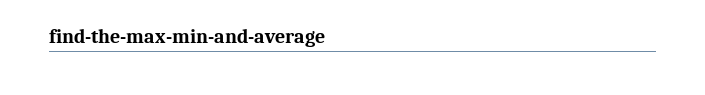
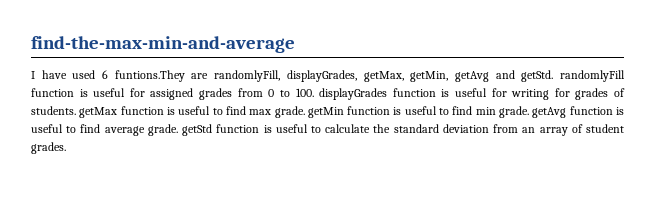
(325, 37) none -> [31,70,625,82] [31,88,625,100] [31,106,624,118] [31,124,624,136] [31,142,66,154] // I have used 6 funtions.They are randomlyFill, displayGrades, getMax, getMin, getAvg and getStd. randomlyFill function is useful for assigned grades from 0 to 100. displayGrades function is useful for writing for grades of students. getMax function is useful to find max grade. getMin function is useful to find min grade. getAvg function is useful to find average grade. getStd function is useful to calculate the standard deviation from an array of student grades.

